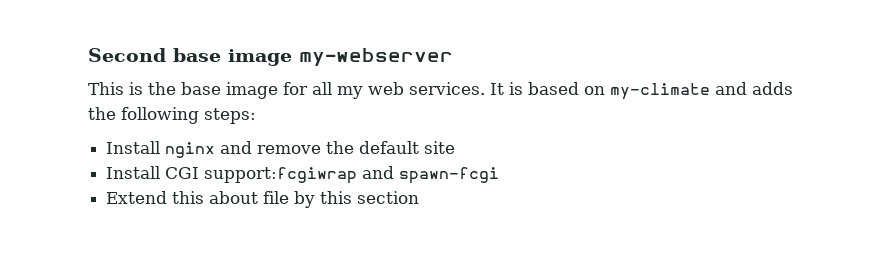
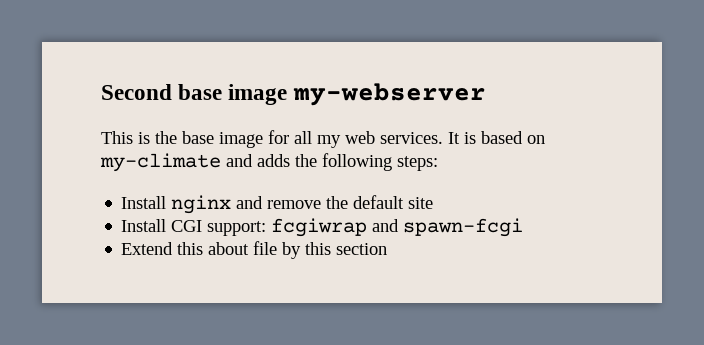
[204,167,358,184] support:fcgiwrap -> [207,218,368,237] support: fcgiwrap

